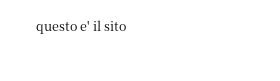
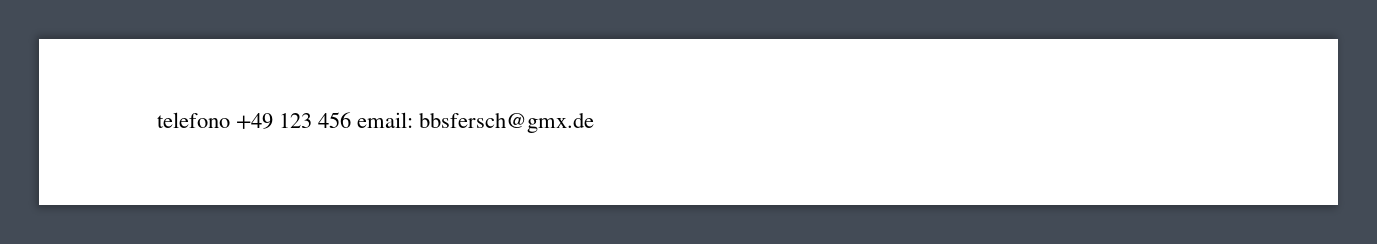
[36,20,127,34] questo e' il sito -> [157,112,595,133] telefono +49 123 456 email: bbsfersch@gmx.de

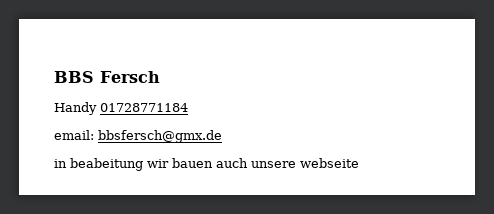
[157,112,595,133] telefono +49 123 456 email: bbsfersch@gmx.de -> [54,71,160,83] [54,102,188,115] [54,130,222,143] [54,158,359,171] BBS Fersch // Handy 01728771184 // email: bbsfersch@gmx.de // in beabeitung wir bauen auch unsere webseite

